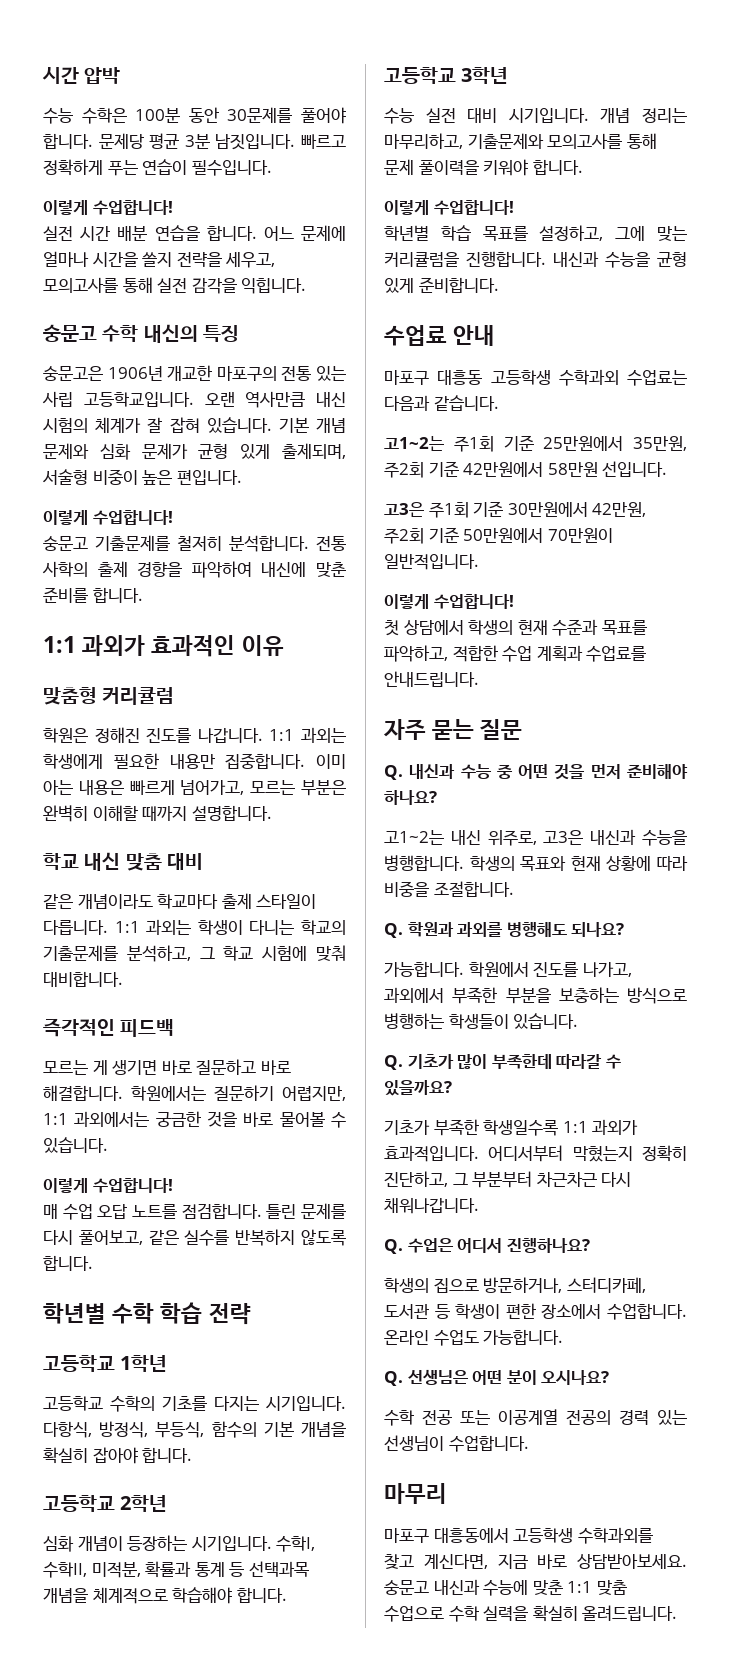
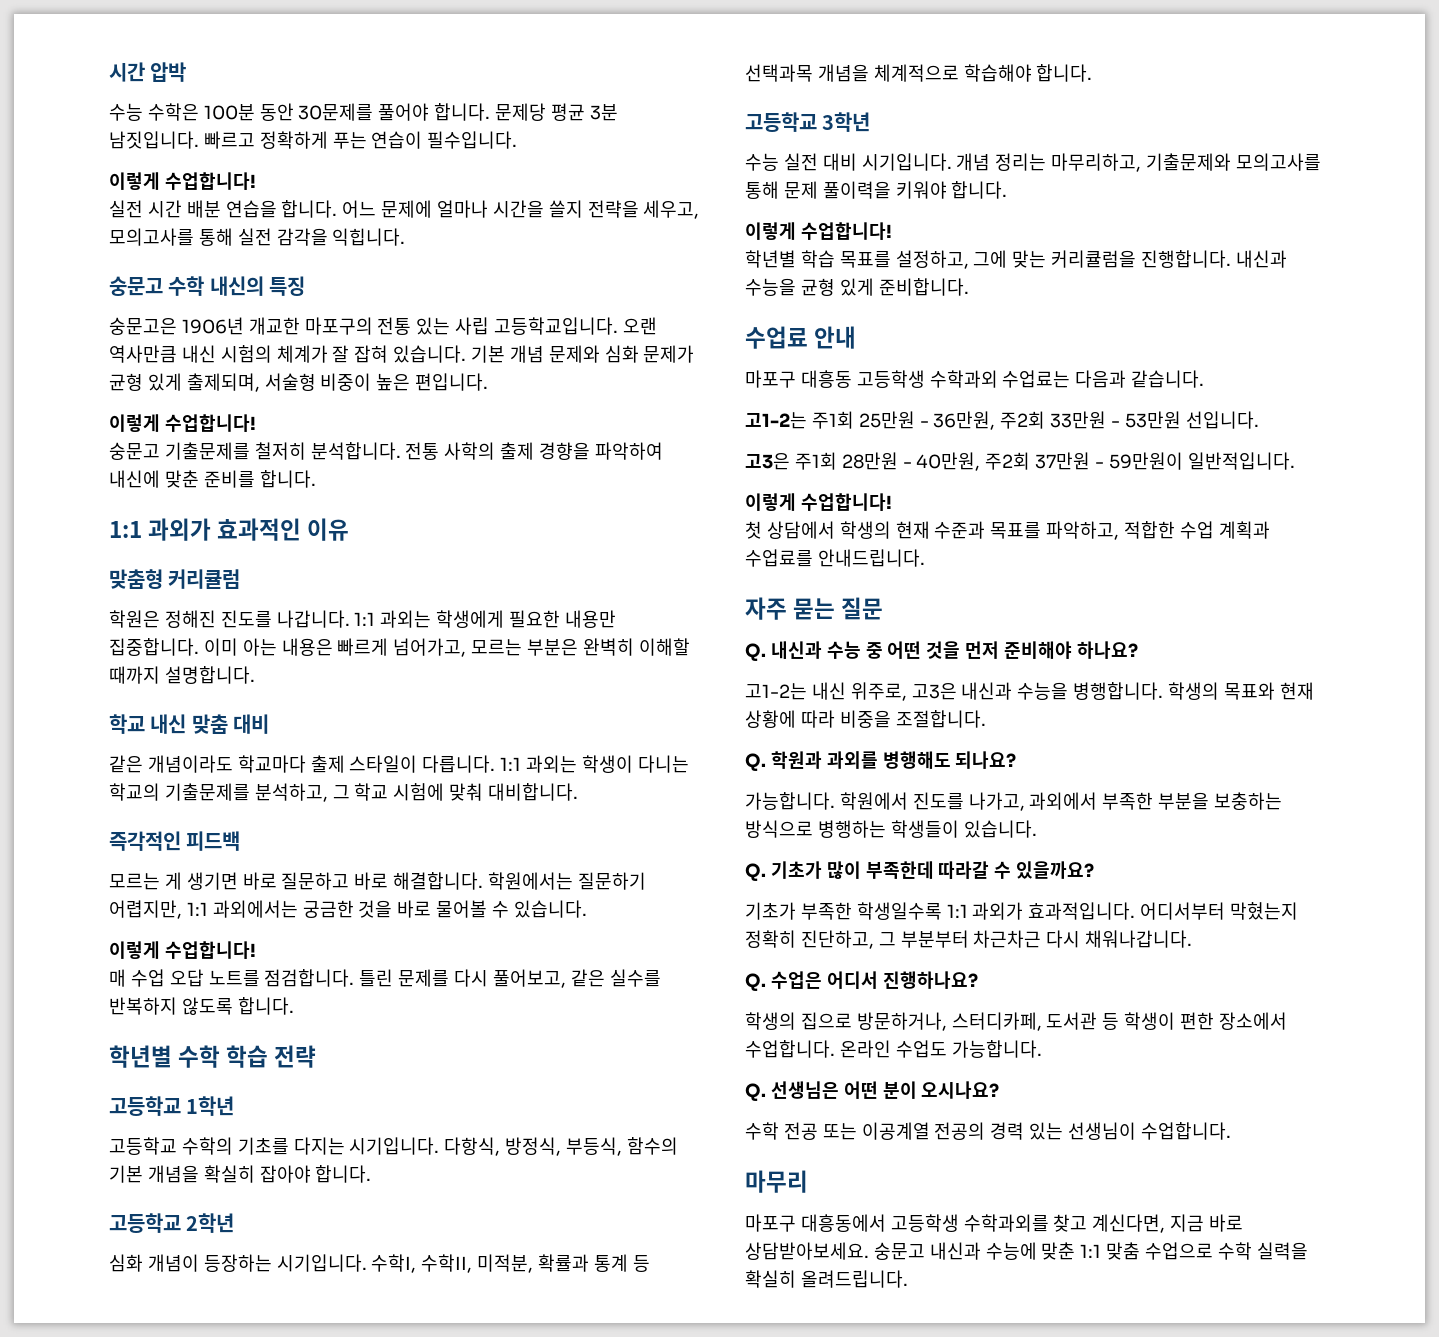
[384,435,687,452] [384,461,668,478] [384,501,647,518] [384,527,613,544] 고1~2는 주1회 기준 25만원에서 35만원, 주2회 기준 42만원에서 58만원 선입니다. // 고3은 주1회 기준 30만원에서 42만원, 주2회 기준 50만원에서 70만원이 -> [745,411,1259,430] [745,452,1183,471] 고1-2는 주1회 25만원 - 36만원, 주2회 33만원 - 53만원 선입니다. // 고3은 주1회 28만원 - 40만원, 주2회 37만원 - 59만원이
[384,830,444,845] 고1~2는 -> [745,683,807,700] 고1-2는

